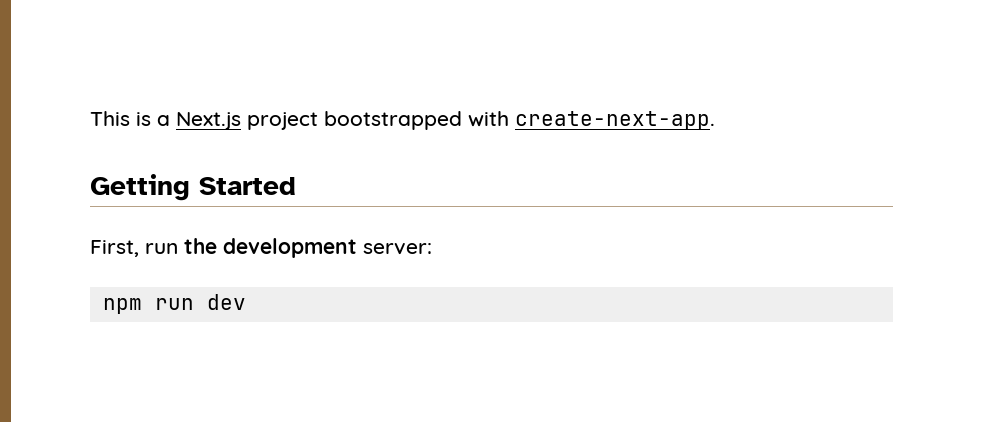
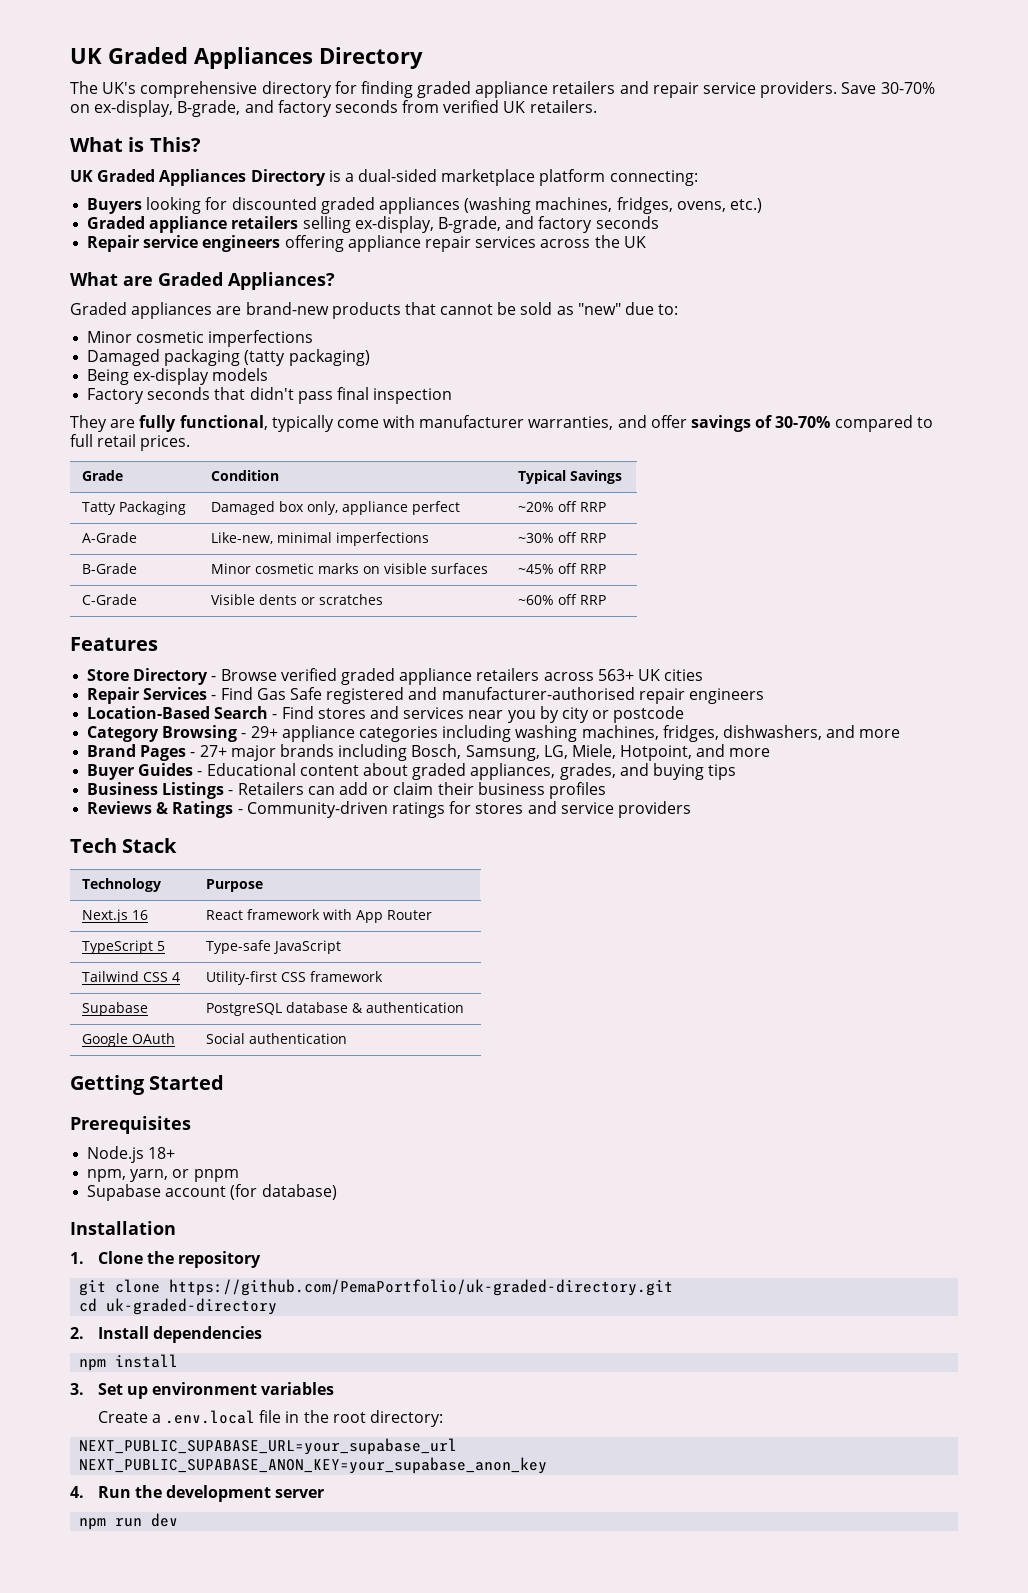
[90,111,715,130] [90,174,296,201] [90,240,178,257] This is a Next.js project bootstrapped with create-next-app. // Getting Started // First, run -> [70,47,423,69] [70,81,935,98] [70,100,597,117] [70,137,201,152] [70,169,698,186] [87,197,762,214] [87,216,659,233] [87,235,646,252] [70,272,335,290] [70,302,679,319] [87,330,314,347] [87,349,370,366] [87,368,269,385] [87,387,453,404] [70,415,933,432] [70,434,191,451] [82,470,124,481] [211,470,280,481] [518,470,623,484] [82,501,187,515] [211,501,461,515] [518,501,607,512] [82,532,138,543] [211,532,430,546] [518,532,607,543] [82,563,138,574] [211,563,489,574] [518,563,607,574] [82,594,138,605] [211,594,384,605] [518,594,607,605] [70,637,158,651] [87,668,704,685] [87,687,764,704] [87,706,685,723] [87,725,901,742] [87,744,771,761] [87,763,737,780] [87,782,606,799] [87,801,691,818] [70,838,178,853] [82,878,162,892] [206,879,264,892] [82,909,149,923] [206,909,433,923] [82,940,166,954] [206,940,342,954] [82,971,181,982] [206,971,384,985] [82,1002,149,1016] [206,1002,465,1016] [82,1033,176,1047] [206,1033,348,1044] [70,1075,225,1095] [70,1116,191,1134] [87,1146,176,1163] [87,1169,239,1182] [87,1184,337,1201] [70,1221,176,1235] [70,1251,261,1268] [79,1279,674,1296] [79,1298,278,1315] [70,1326,262,1343] [79,1354,179,1371] [70,1382,335,1399] [97,1410,443,1427] [79,1438,458,1455] [79,1457,548,1474] [70,1486,131,1498] UK Graded Appliances Directory // The UK's comprehensive directory for finding graded appliance retailers and repair service providers. Save 30-70% on ex-display, B-grade, and factory seconds from verified UK retailers. // What is This? // UK Graded Appliances Directory is a dual-sided marketplace platform connecting: // Buyers looking for discounted graded appliances (washing machines, fridges, ovens, etc.) // Graded appliance retailers selling ex-display, B-grade, and factory seconds // Repair service engineers offering appliance repair services across the UK // What are Graded Appliances? // Graded appliances are brand-new products that cannot be sold as "new" due to: // Minor cosmetic imperfections // Damaged packaging (tatty packaging) // Being ex-display models // Factory seconds that didn't pass final inspection // They are fully functional, typically come with manufacturer warranties, and offer savings of 30-70% compared to full retail prices. // Grade | Condition | Typical Savings // Tatty Packaging | Damaged box only, appliance perfect | ~20% off RRP // A-Grade | Like-new, minimal imperfections | ~30% off RRP // B-Grade | Minor cosmetic marks on visible surfaces | ~45% off RRP // C-Grade | Visible dents or scratches | ~60% off RRP // Features // Store Directory - Browse verified graded appliance retailers across 563+ UK cities // Repair Services - Find Gas Safe registered and manufacturer-authorised repair engineers // Location-Based Search - Find stores and services near you by city or postcode // Category Browsing - 29+ appliance categories including washing machines, fridges, dishwashers, and more // Brand Pages - 27+ major brands including Bosch, Samsung, LG, Miele, Hotpoint, and more // Buyer Guides - Educational content about graded appliances, grades, and buying tips // Business Listings - Retailers can add or claim their business profiles // Reviews & Ratings - Community-driven ratings for stores and service providers // Tech Stack // Technology | Purpose // Next.js 16 | React framework with App Router // TypeScript 5 | Type-safe JavaScript // Tailwind CSS 4 | Utility-first CSS framework // Supabase | PostgreSQL database & authentication // Google OAuth | Social authentication // Getting Started // Prerequisites // Node.js 18+ // npm, yarn, or pnpm // Supabase account (for database) // Installation // 1. Clone the repository // git clone https://github.com/PemaPortfolio/uk-graded-directory.git // cd uk-graded-directory // 2. Install dependencies // npm install // 3. Set up environment variables // Create a .env.local file in the root directory: // NEXT_PUBLIC_SUPABASE_URL=your_supabase_url // NEXT_PUBLIC_SUPABASE_ANON_KEY=your_supabase_anon_key // 4. Run
[363,243,432,255] server: -> [275,1489,325,1498] server

